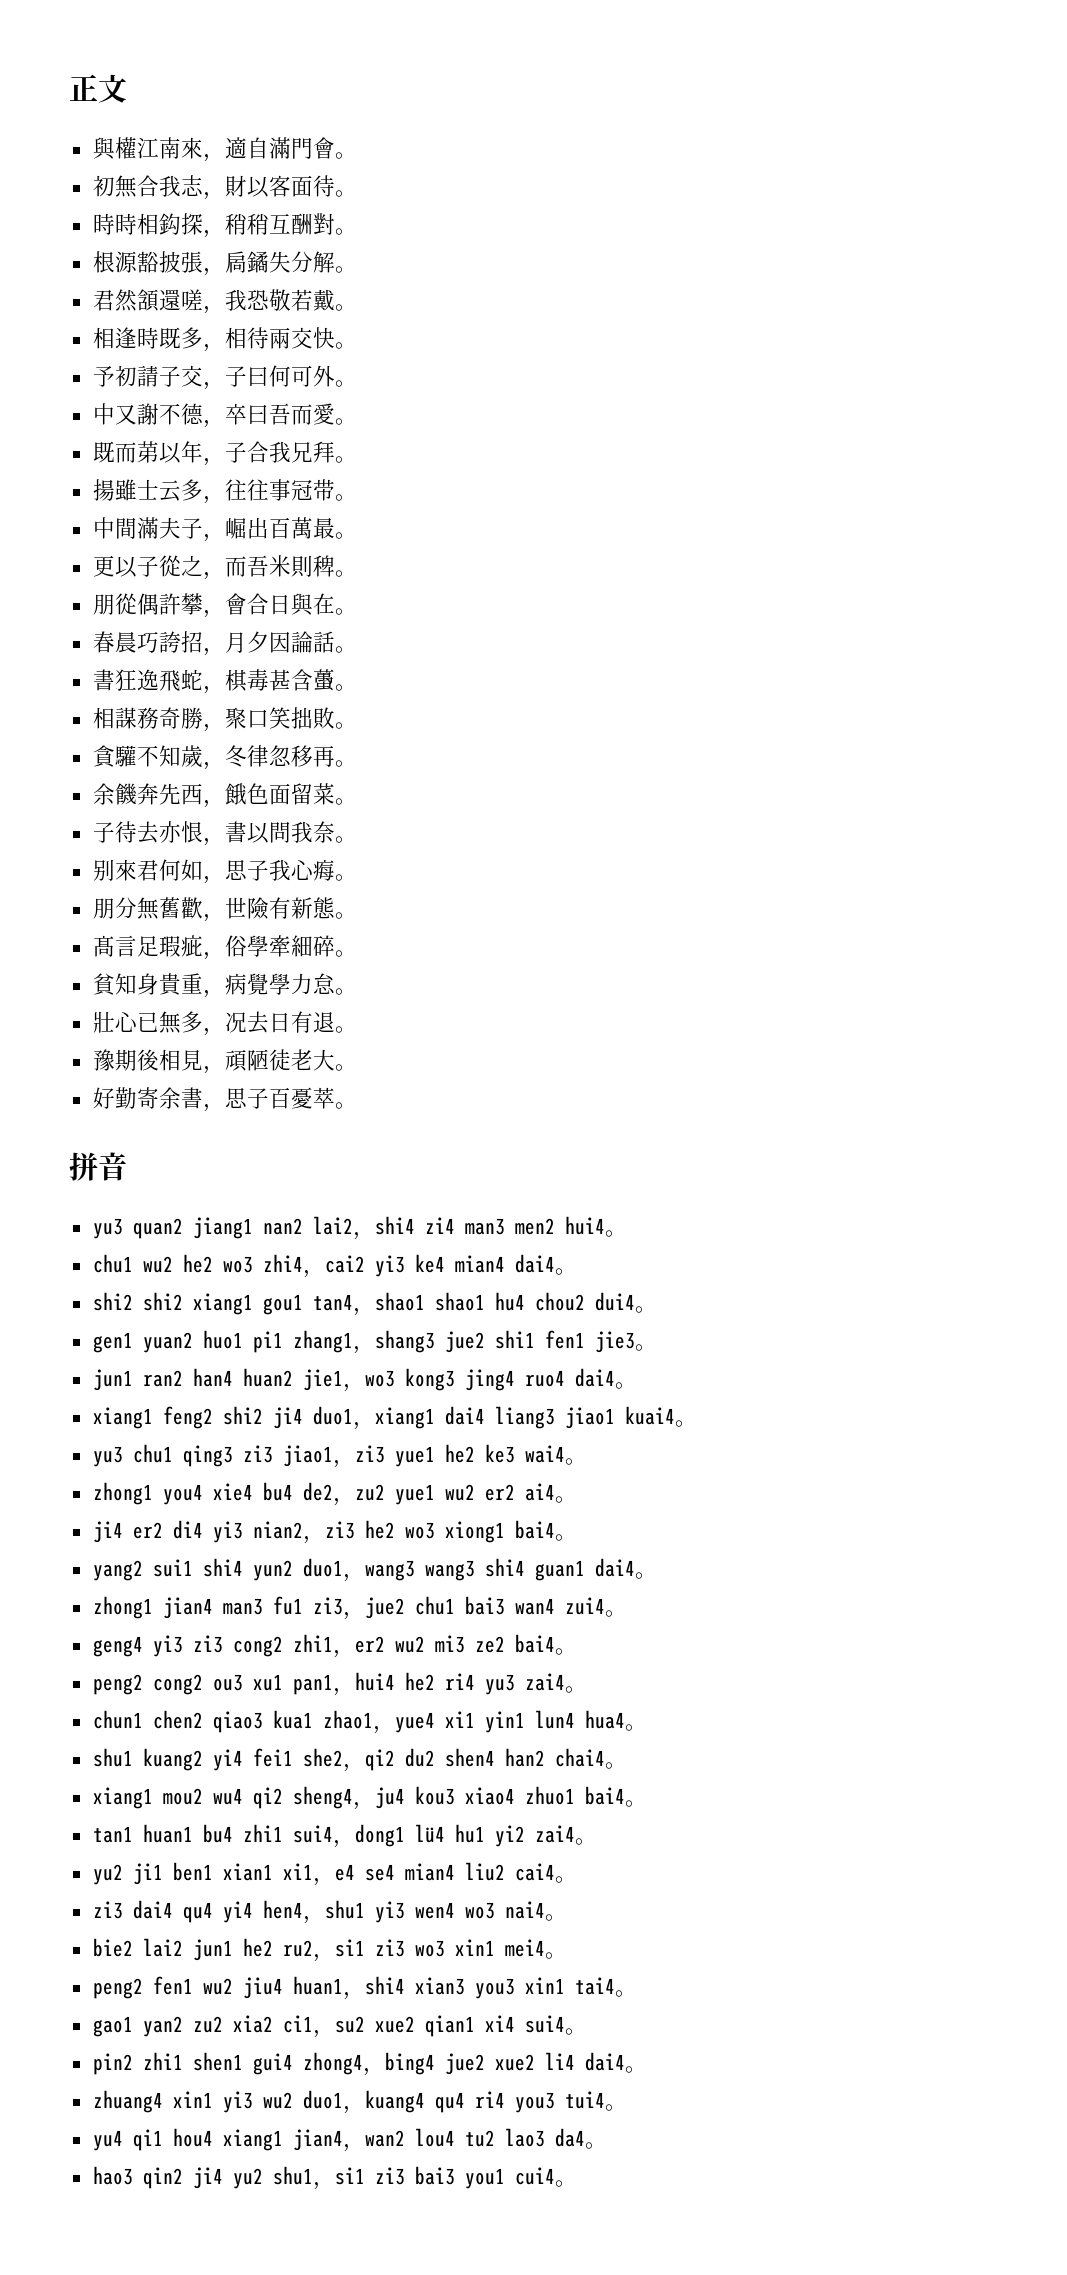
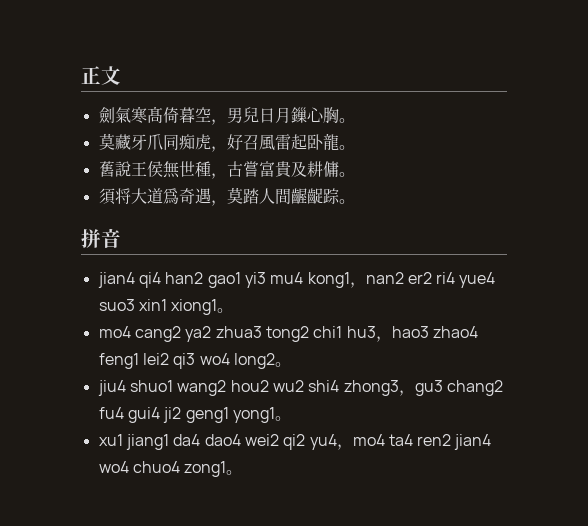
[92,137,357,162] [92,175,357,200] [92,213,357,238] [92,251,357,276] [92,289,357,314] [92,327,357,352] [92,365,357,390] [92,403,357,428] [92,441,357,466] [92,479,357,504] [92,517,357,542] [92,555,357,580] [92,593,357,618] [92,631,357,656] [92,669,357,694] [92,707,357,732] [92,745,357,770] [92,783,357,808] [92,821,357,846] [92,859,357,884] [92,897,357,922] [92,935,357,960] [92,973,357,998] [92,1011,357,1036] [92,1049,357,1074] [92,1087,357,1112] [69,1152,127,1181] [92,1216,627,1240] [92,1254,577,1278] [92,1292,657,1316] [92,1330,657,1354] [92,1368,637,1392] [92,1406,697,1430] [92,1444,587,1468] [92,1482,577,1506] [92,1520,577,1544] [92,1558,657,1582] [92,1596,627,1620] [92,1634,577,1658] [92,1672,587,1696] [92,1710,647,1734] [92,1748,627,1772] [92,1786,647,1810] [92,1824,597,1848] [92,1862,577,1886] [92,1900,567,1924] [92,1938,567,1962] [92,1976,637,2000] [92,2015,587,2038] [92,2052,647,2076] [92,2090,627,2114] [92,2128,607,2152] [92,2166,555,2190] 與權江南來，適自滿門會。 // 初無合我志，財以客面待。 // 時時相鈎探，稍稍互酬對。 // 根源豁披張，扄鐍失分解。 // 君然頷還嗟，我恐敬若戴。 // 相逢時既多，相待兩交快。 // 予初請子交，子曰何可外。 // 中又謝不德，卒曰吾而愛。 // 既而苐以年，子合我兄拜。 // 揚雖士云多，往往事冠带。 // 中間滿夫子，崛出百萬最。 // 更以子從之，而吾米則稗。 // 朋從偶許攀，會合日與在。 // 春晨巧誇招，月夕因論話。 // 書狂逸飛蛇，棋毒甚含蠆。 // 相謀務奇勝，聚口笑拙敗。 // 貪驩不知歲，冬律忽移再。 // 余饑奔先西，餓色面留菜。 // 子待去亦恨，書以問我奈。 // 别來君何如，思子我心痗。 // 朋分無舊歡，世險有新態。 // 髙言足瑕疵，俗學牽細碎。 // 貧知身貴重，病覺學力怠。 // 壯心已無多，况去日有退。 // 豫期後相見，頑陋徒老大。 // 好勤寄余書，思子百憂萃。 // 拼音 // yu3 quan2 jiang1 nan2 lai2，shi4 zi4 man3 men2 hui4。 // chu1 wu2 he2 wo3 zhi4，cai2 yi3 ke4 mian4 dai4。 // shi2 shi2 xiang1 gou1 tan4，shao1 shao1 hu4 chou2 dui4。 // gen1 yuan2 huo1 pi1 zhang1，shang3 jue2 shi1 fen1 jie3。 // jun1 ran2 han4 huan2 jie1，wo3 kong3 jing4 ruo4 dai4。 // xiang1 feng2 shi2 ji4 duo1，xiang1 dai4 liang3 jiao1 kuai4。 // yu3 chu1 qing3 zi3 jiao1，zi3 yue1 he2 ke3 wai4。 // zhong1 you4 xie4 bu4 de2，zu2 yue1 wu2 er2 ai4。 // ji4 er2 di4 yi3 nian2，zi3 he2 wo3 xiong1 bai4。 // yang2 sui1 shi4 yun2 duo1，wang3 wang3 shi4 guan1 dai4。 // zhong1 jian4 man3 fu1 zi3，jue2 chu1 bai3 wan4 zui4。 // geng4 yi3 zi3 cong2 zhi1，er2 wu2 mi3 ze2 bai4。 // peng2 cong2 ou3 xu1 pan1，hui4 he2 ri4 yu3 zai4。 // chun1 chen2 qiao3 kua1 zhao1，yue4 xi1 yin1 lun4 hua4。 // shu1 kuang2 yi4 fei1 she2，qi2 du2 shen4 han2 chai4。 // xiang1 mou2 wu4 qi2 sheng4，ju4 kou3 xiao4 zhuo1 bai4。 // tan1 huan1 bu4 zhi1 sui4，dong1 lü4 hu1 yi2 zai4。 // yu2 ji1 ben1 xian1 xi1，e4 se4 mian4 liu2 cai4。 // zi3 dai4 qu4 yi4 hen4，shu1 yi3 wen4 wo3 nai4。 // bie2 lai2 jun1 he2 ru2，si1 zi3 wo3 xin1 mei4。 // peng2 fen1 wu2 jiu4 huan1，shi4 xian3 you3 xin1 tai4。 // gao1 yan2 zu2 xia2 ci1，su2 xue2 qian1 xi4 sui4。 // pin2 zhi1 shen1 gui4 zhong4，bing4 jue2 xue2 li4 dai4。 // zhuang4 xin1 yi3 wu2 duo1，kuang4 qu4 ri4 you3 tui4。 // yu4 qi1 hou4 xiang1 jian4，wan2 lou4 tu2 lao3 da4。 // hao3 qin2 ji4 yu2 shu1，si1 zi3 bai3 you1 cui4 -> [98,106,355,125] [98,133,355,152] [98,161,355,179] [98,187,355,206] [81,229,121,248] [97,272,496,288] [98,299,234,315] [98,326,478,342] [98,353,291,369] [97,380,503,396] [98,407,291,423] [98,434,492,450] [98,461,227,477] 劍氣寒髙倚暮空，男兒日月鏁心胸。 // 莫藏牙爪同痴虎，好召風雷起卧龍。 // 舊說王侯無世種，古嘗富貴及耕傭。 // 須将大道爲奇遇，莫踏人間齷齪踪。 // 拼音 // jian4 qi4 han2 gao1 yi3 mu4 kong1，nan2 er2 ri4 yue4 suo3 xin1 xiong1。 // mo4 cang2 ya2 zhua3 tong2 chi1 hu3，hao3 zhao4 feng1 lei2 qi3 wo4 long2。 // jiu4 shuo1 wang2 hou2 wu2 shi4 zhong3，gu3 chang2 fu4 gui4 ji2 geng1 yong1。 // xu1 jiang1 da4 dao4 wei2 qi2 yu4，mo4 ta4 ren2 jian4 wo4 chuo4 zong1

